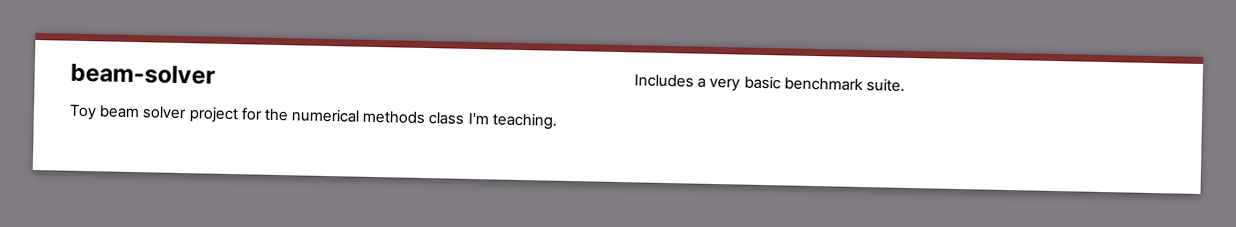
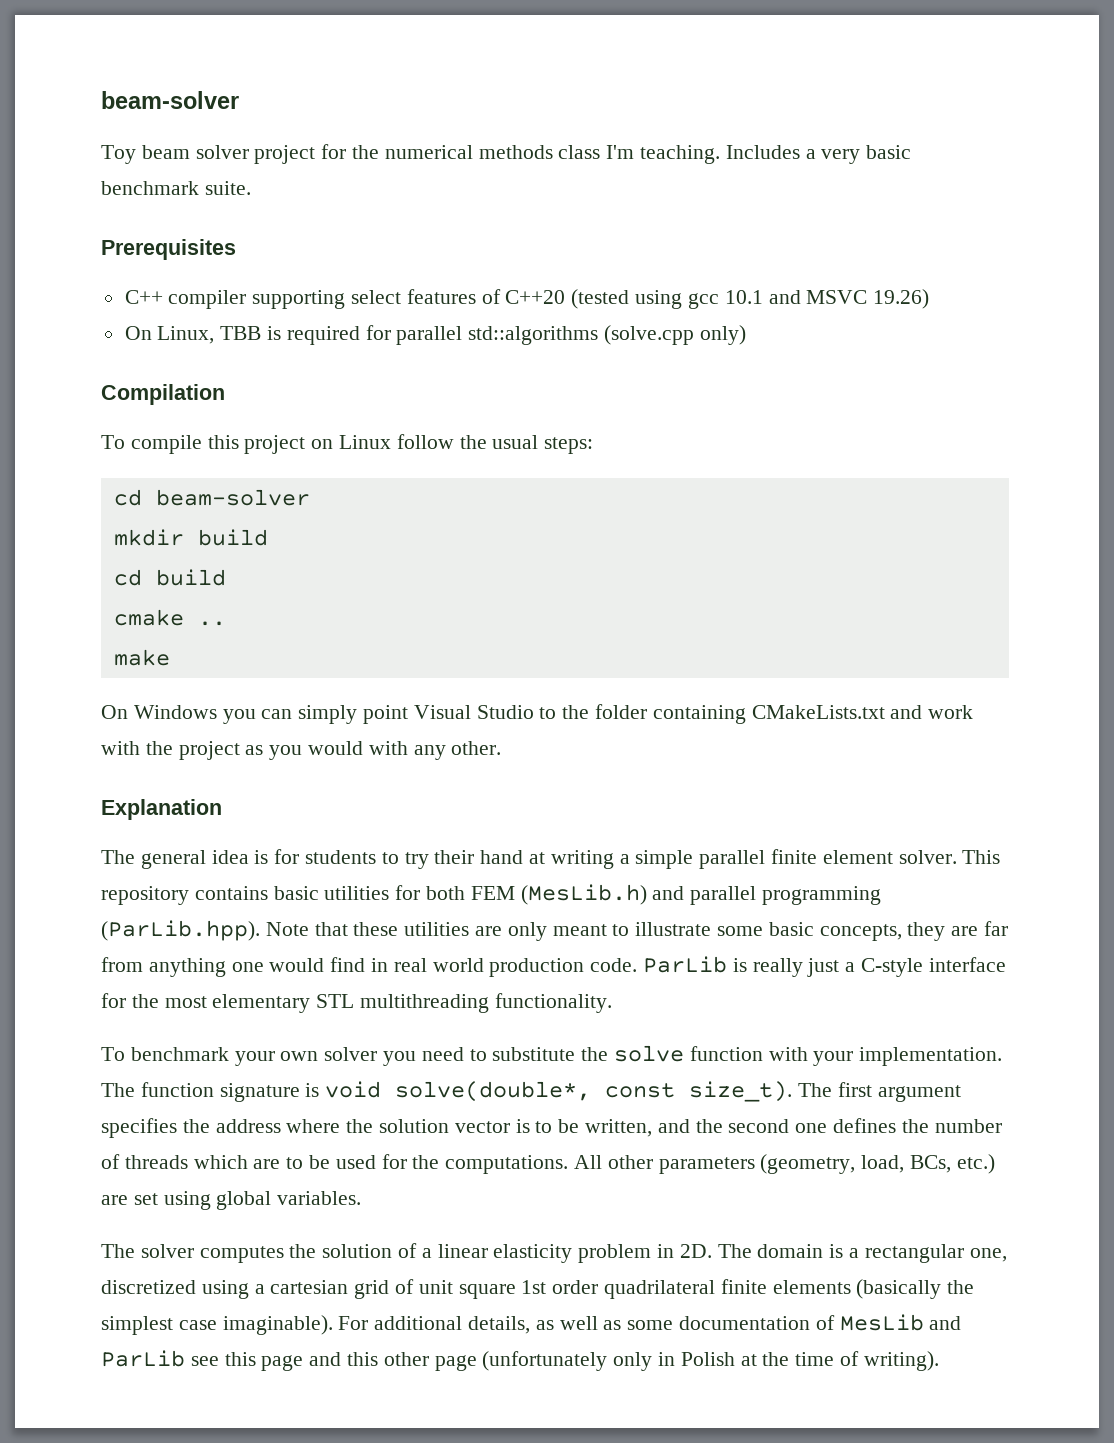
(905, 85) none -> [101,239,236,260] [124,289,930,309] [124,325,746,345] [101,384,225,405] [101,434,594,454] [113,489,310,506] [113,529,268,546] [113,569,226,586] [113,609,226,626] [113,649,170,666] [101,704,974,724] [101,741,502,760] [101,799,222,820] [101,849,1001,869] [101,884,882,905] [101,920,1009,941] [101,956,1006,977] [101,993,612,1013] [101,1045,1003,1066] [101,1081,961,1102] [101,1118,1002,1138] [101,1154,995,1174] [101,1191,362,1210] [101,1243,1007,1263] [101,1279,975,1299] [101,1314,962,1335] [101,1350,939,1371] // Prerequisites // C++ compiler supporting select features of C++20 (tested using gcc 10.1 and MSVC 19.26) // On Linux, TBB is required for parallel std::algorithms (solve.cpp only) // Compilation // To compile this project on Linux follow the usual steps: // cd beam-solver // mkdir build // cd build // cmake .. // make // On Windows you can simply point Visual Studio to the folder containing CMakeLists.txt and work with the project as you would with any other. // Explanation // The general idea is for students to try their hand at writing a simple parallel finite element solver. This repository contains basic utilities for both FEM (MesLib.h) and parallel programming (ParLib.hpp). Note that these utilities are only meant to illustrate some basic concepts, they are far from anything one would find in real world production code. ParLib is really just a C-style interface for the most elementary STL multithreading functionality. // To benchmark your own solver you need to substitute the solve function with your implementation. The function signature is void solve(double*, const size_t). The first argument specifies the address where the solution vector is to be written, and the second one defines the number of threads which are to be used for the computations. All other parameters (geometry, load, BCs, etc.) are set using global variables. // The solver computes the solution of a linear elasticity problem in 2D. The domain is a rectangular one, discretized using a cartesian grid of unit square 1st order quadrilateral finite elements (basically the simplest case imaginable). For additional details, as well as some documentation of MesLib and ParLib see this page and this other page (unfortunately only in Polish at the time of writing).

